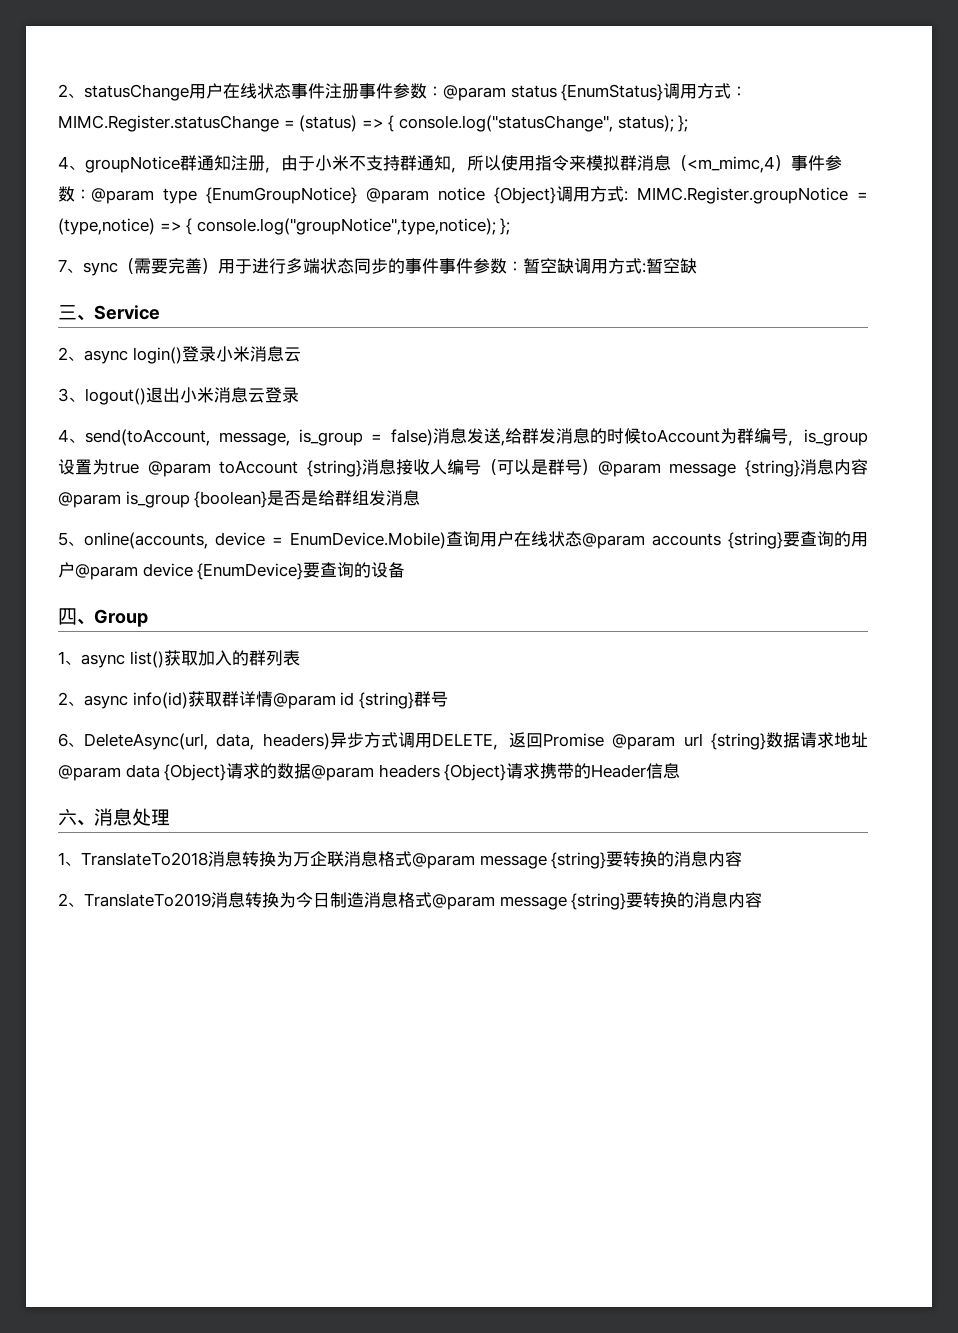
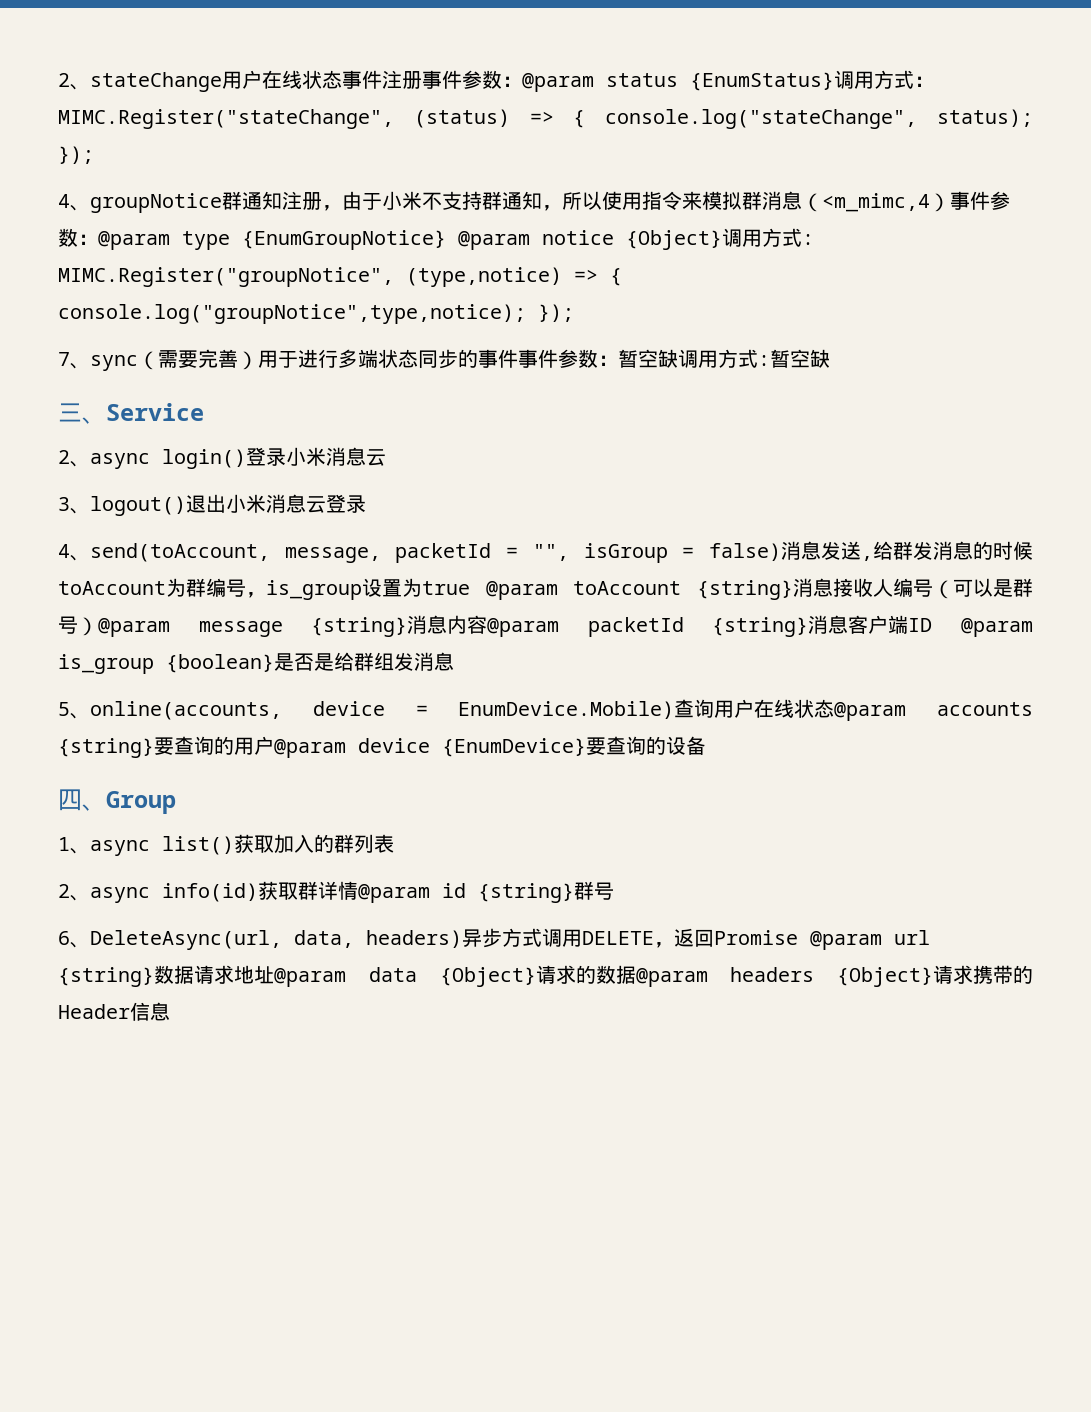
[58,84,189,101] 2、statusChange -> [58,72,222,92] 2、stateChange
[58,115,295,132] MIMC.Register.statusChange = -> [58,109,394,129] MIMC.Register("stateChange",
[398,115,689,132] console.log("statusChange", status); }; -> [605,109,1033,129] [58,146,94,164] console.log("stateChange", status); });
[637,187,868,204] MIMC.Register.groupNotice = -> [58,267,394,287] MIMC.Register("groupNotice",
[500,218,511,235] }; -> [538,304,574,322] });
[298,429,363,446] is_group -> [395,543,668,563] packetId = "", isGroup
(121, 500) none -> [587,615,1033,637] packetId {string}消息客户端ID @param
[58,808,170,826] [58,851,743,869] [58,892,763,910] // 六、消息处理 // 1、TranslateTo2018消息转换为万企联消息格式@param message {string}要转换的消息内容 // 2、TranslateTo2019消息转换为今日制造消息格式@param message {string}要转换的消息内容 -> (170, 1011) none

